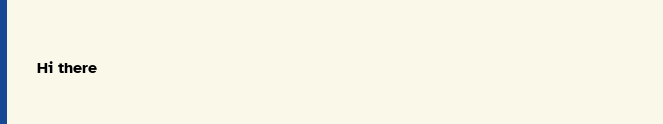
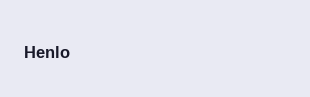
[37,61,97,73] Hi there -> [24,46,70,58] Henlo

